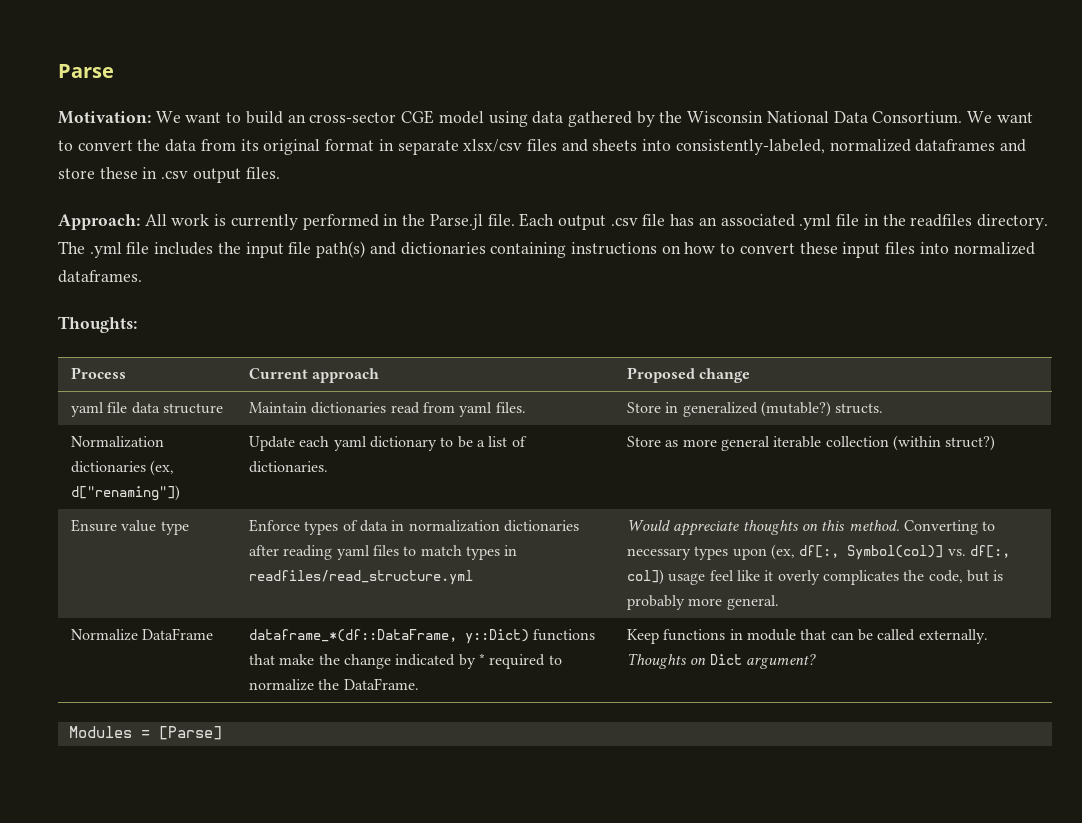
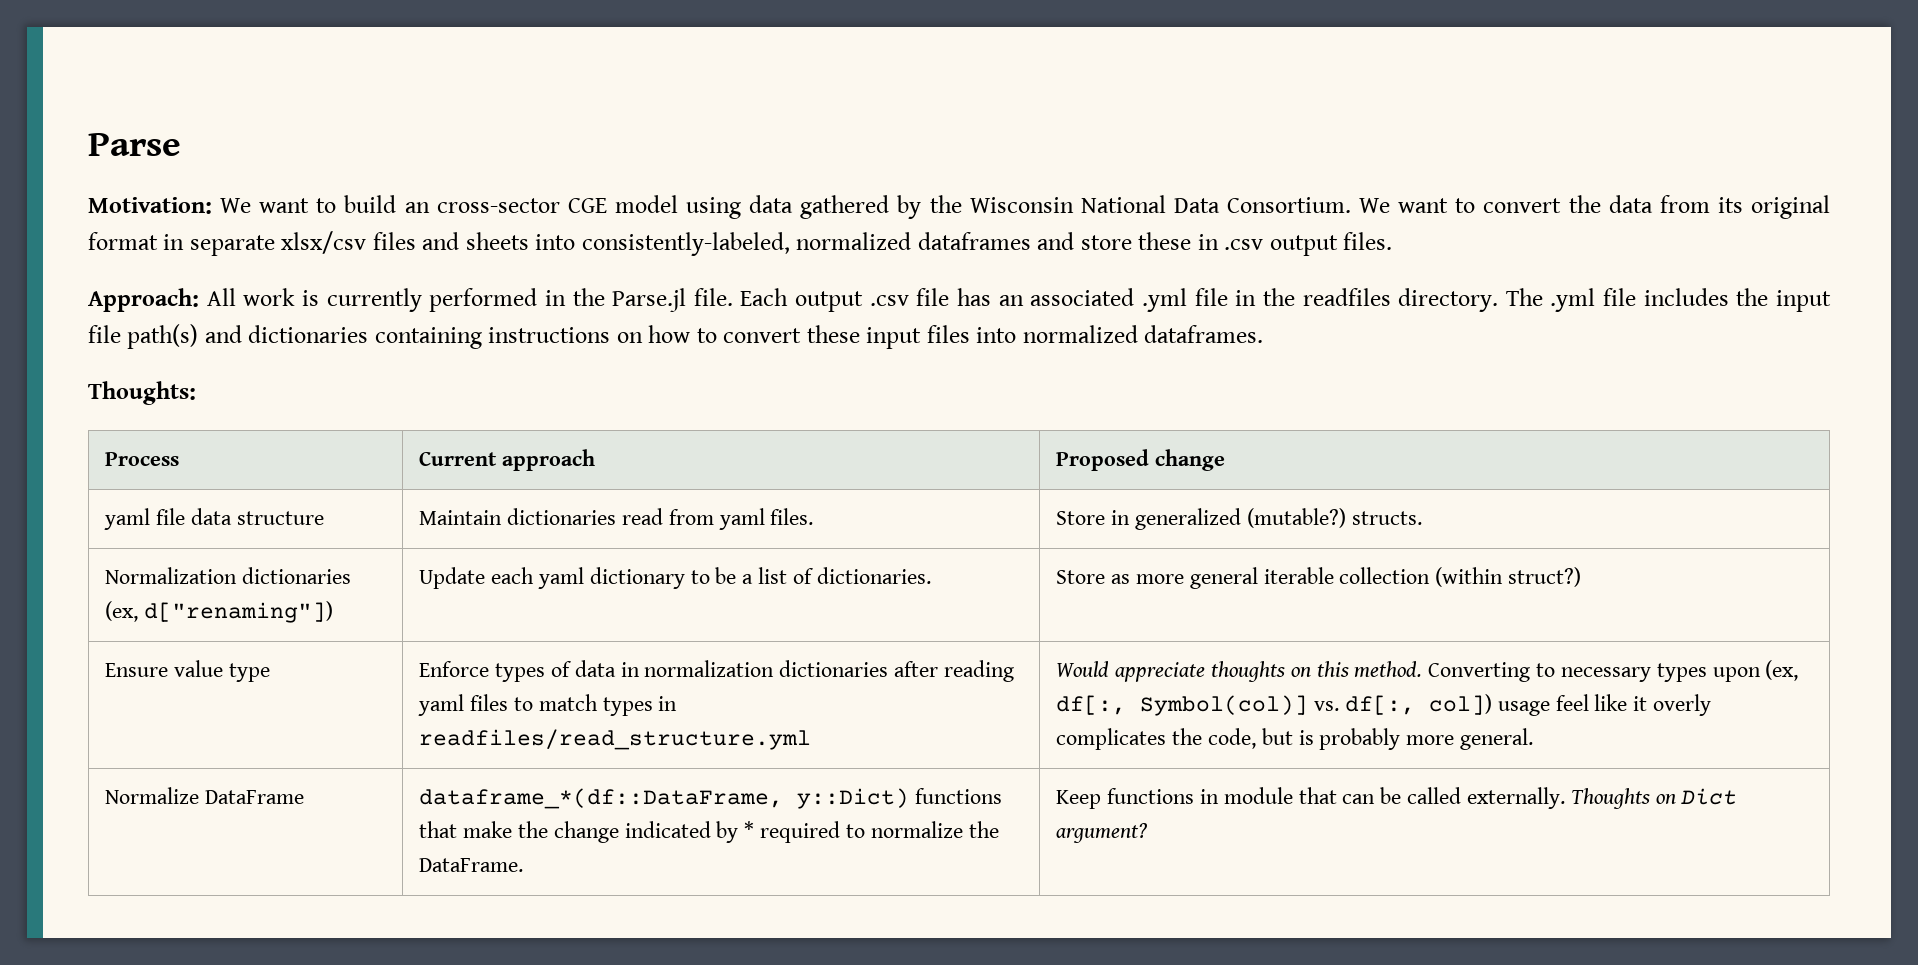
[68,726,222,740] // Modules = [Parse] -> (1148, 833) none

